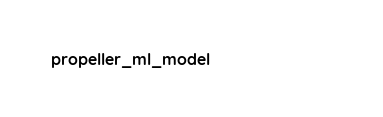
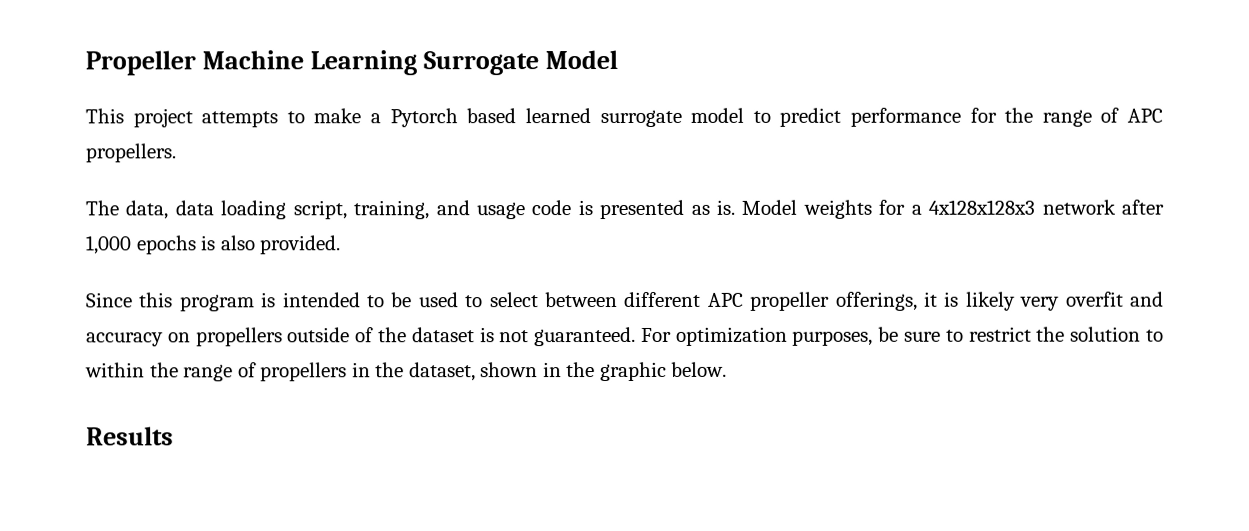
[51,53,210,68] propeller_ml_model -> [85,50,619,76] [85,107,1163,128] [85,143,176,163] [85,199,1165,220] [85,235,341,255] [86,291,1164,312] [86,326,1164,347] [85,361,728,382] [86,426,174,446] Propeller Machine Learning Surrogate Model // This project attempts to make a Pytorch based learned surrogate model to predict performance for the range of APC propellers. // The data, data loading script, training, and usage code is presented as is. Model weights for a 4x128x128x3 network after 1,000 epochs is also provided. // Since this program is intended to be used to select between different APC propeller offerings, it is likely very overfit and accuracy on propellers outside of the dataset is not guaranteed. For optimization purposes, be sure to restrict the solution to within the range of propellers in the dataset, shown in the graphic below. // Results

